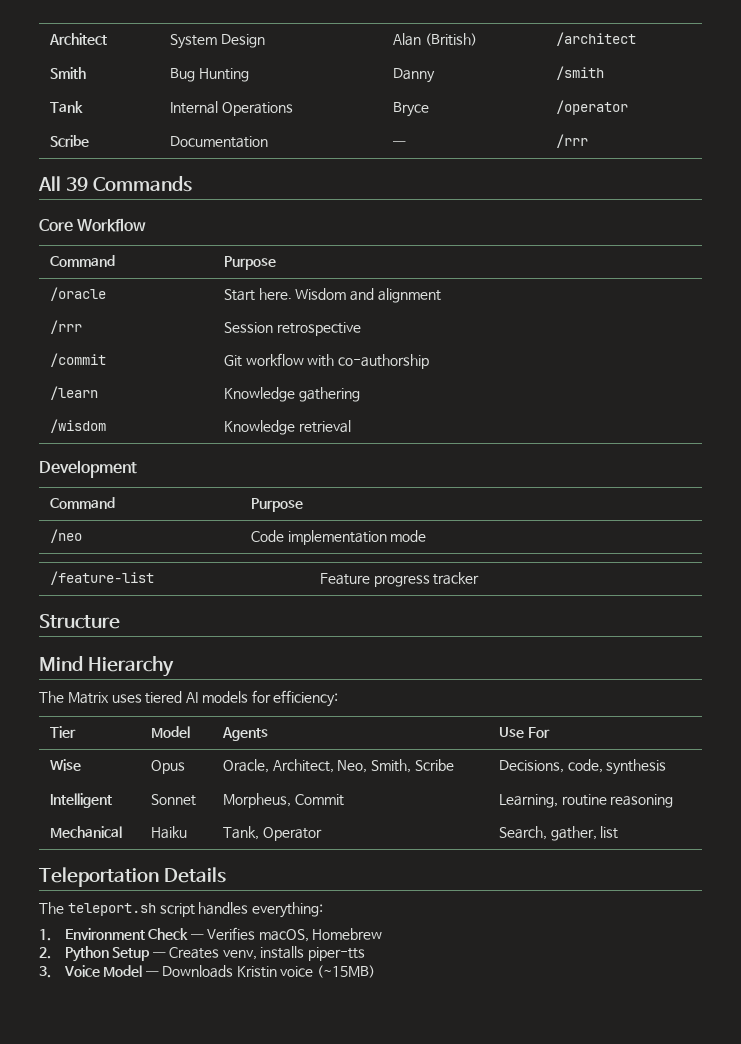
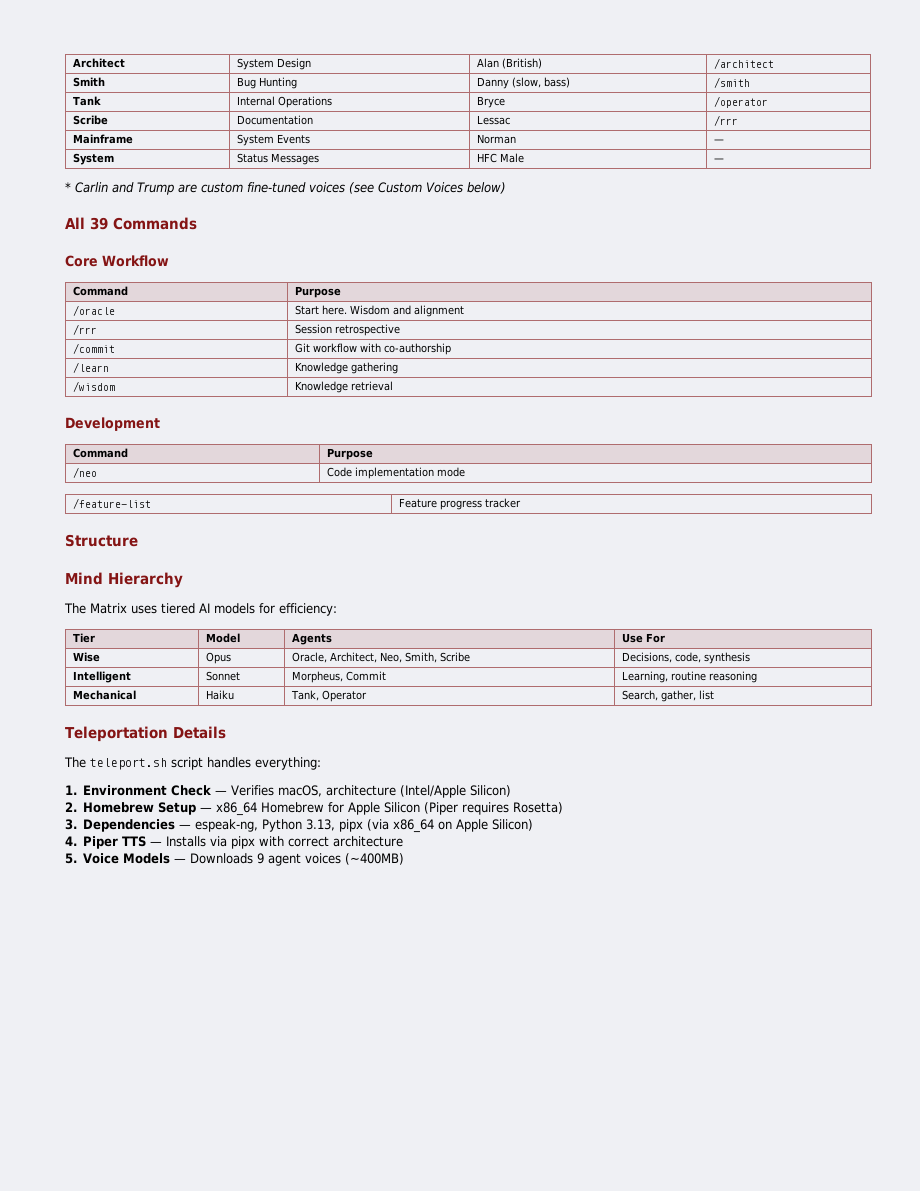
(435, 75) none -> [512,77,571,88] (slow, bass)
[392,141,406,146] [555,134,588,148] — | /rrr -> [477,115,511,125] [714,115,739,126] [73,134,134,144] [237,134,311,146] [477,134,517,144] [714,139,725,143] [73,153,115,165] [237,153,320,165] [477,153,525,163] [714,158,725,162] [65,182,506,195] Lessac | /rrr // Mainframe | System Events | Norman | — // System | Status Messages | HFC Male | — // * Carlin and Trump are custom fine-tuned voices (see Custom Voices below)
[312,928,383,940] Homebrew -> [326,785,512,798] architecture (Intel/Apple Silicon)
[64,946,109,962] Python -> [83,802,155,813] Homebrew
[168,946,366,961] [39,965,376,978] Creates venv, installs piper-tts // 3. Voice Model — Downloads Kristin voice (~15MB) -> [216,802,564,816] [65,819,534,833] [65,836,404,849] [65,853,405,866] x86_64 Homebrew for Apple Silicon (Piper requires Rosetta) // 3. Dependencies — espeak-ng, Python 3.13, pipx (via x86_64 on Apple Silicon) // 4. Piper TTS — Installs via pipx with correct architecture // 5. Voice Models — Downloads 9 agent voices (~400MB)

